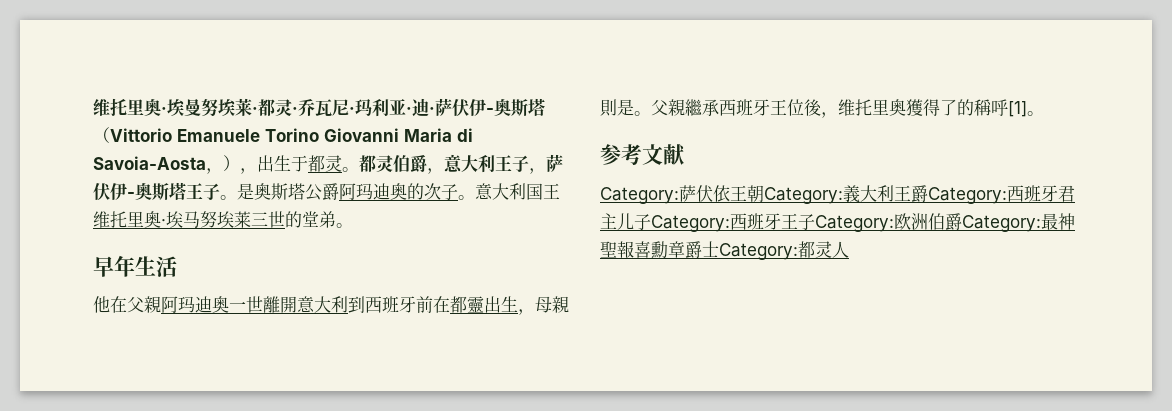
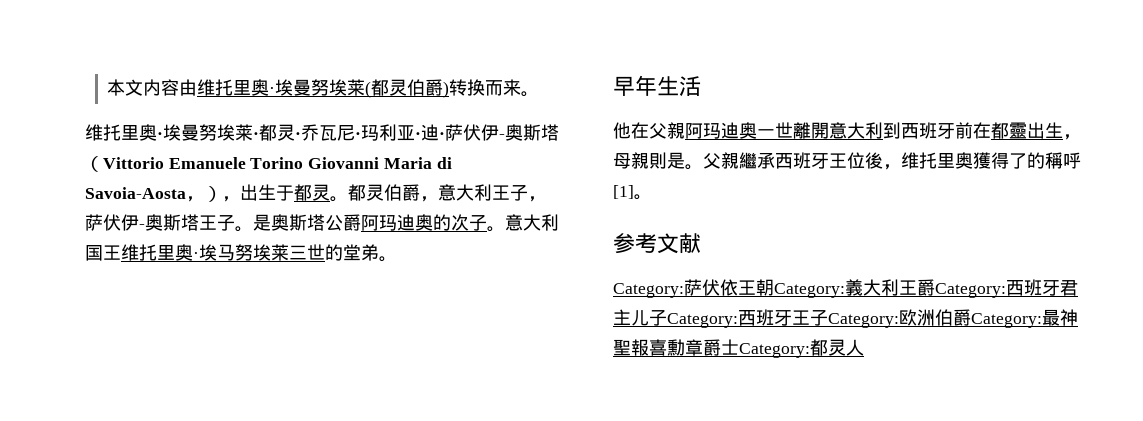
(93, 107) none -> [107,79,540,98] 本文内容由维托里奥·埃曼努埃莱(都灵伯爵)转换而来。 //

